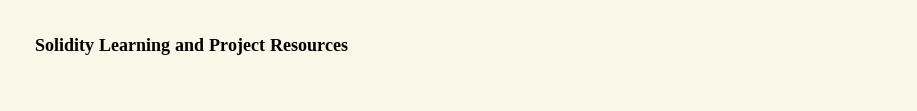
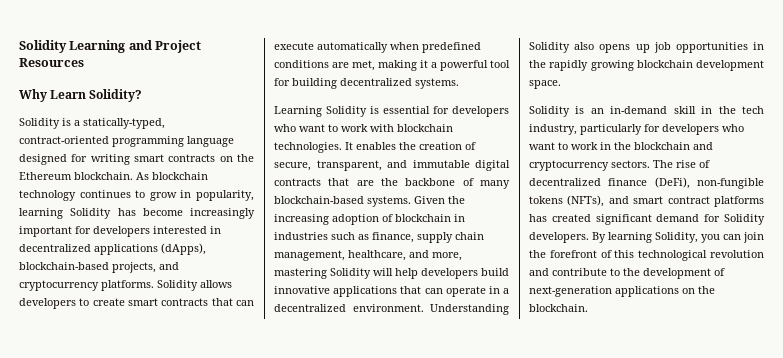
(348, 45) none -> [19,89,143,102] [19,118,165,129] [19,136,234,147] [19,154,255,165] [19,172,208,180] [19,190,254,201] [19,208,255,219] [19,226,221,237] [19,243,206,255] [19,262,179,273] [19,280,232,291] [19,298,255,309] [274,42,481,53] [274,60,510,71] [274,78,459,89] [274,106,509,117] [274,124,453,132] [274,142,476,153] [274,160,510,171] [274,178,510,189] [274,196,465,207] [274,214,465,225] [274,232,484,243] [274,250,462,261] [274,268,509,279] [274,286,509,297] [274,304,509,315] [529,42,764,53] [529,60,764,71] [529,80,561,89] [529,106,764,117] [529,124,744,135] [529,142,713,150] [529,160,710,171] [529,177,764,189] [529,195,764,207] [529,214,765,225] [529,232,764,243] [529,250,764,261] [529,268,725,279] [529,286,715,297] [529,304,588,312] // Why Learn Solidity? // Solidity is a statically-typed, contract-oriented programming language designed for writing smart contracts on the Ethereum blockchain. As blockchain technology continues to grow in popularity, learning Solidity has become increasingly important for developers interested in decentralized applications (dApps), blockchain-based projects, and cryptocurrency platforms. Solidity allows developers to create smart contracts that can execute automatically when predefined conditions are met, making it a powerful tool for building decentralized systems. // Learning Solidity is essential for developers who want to work with blockchain technologies. It enables the creation of secure, transparent, and immutable digital contracts that are the backbone of many blockchain-based systems. Given the increasing adoption of blockchain in industries such as finance, supply chain management, healthcare, and more, mastering Solidity will help developers build innovative applications that can operate in a decentralized environment. Understanding Solidity also opens up job opportunities in the rapidly growing blockchain development space. // Solidity is an in-demand skill in the tech industry, particularly for developers who want to work in the blockchain and cryptocurrency sectors. The rise of decentralized finance (DeFi), non-fungible tokens (NFTs), and smart contract platforms has created significant demand for Solidity developers. By learning Solidity, you can join the forefront of this technological revolution and contribute to the development of next-generation applications on the blockchain.

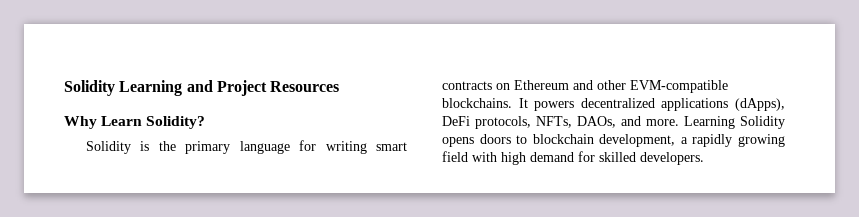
[74,118,165,129] [19,136,234,147] [19,154,67,165] a statically-typed, contract-oriented programming language designed -> [158,141,290,154] the primary language
[237,154,255,162] [19,172,208,180] [19,190,254,201] [19,208,255,219] [19,226,221,237] [19,243,206,255] [19,262,179,273] [19,280,232,291] [19,298,255,309] [274,42,481,53] [274,60,510,71] [274,78,459,89] [274,106,509,117] [274,124,453,132] [274,142,476,153] [274,160,510,171] [274,178,510,189] [274,196,465,207] [274,214,465,225] [274,232,484,243] [274,250,462,261] [274,268,509,279] [274,286,509,297] [274,304,509,315] [529,42,764,53] [529,60,764,71] [529,80,561,89] [529,106,764,117] [529,124,744,135] [529,142,713,150] [529,160,710,171] [529,177,764,189] [529,195,764,207] [529,214,765,225] [529,232,764,243] [529,250,764,261] [529,268,725,279] [529,286,715,297] [529,304,588,312] the Ethereum blockchain. As blockchain technology continues to grow in popularity, learning Solidity has become increasingly important for developers interested in decentralized applications (dApps), blockchain-based projects, and cryptocurrency platforms. Solidity allows developers to create smart contracts that can execute automatically when predefined conditions are met, making it a powerful tool for building decentralized systems. // Learning Solidity is essential for developers who want to work with blockchain technologies. It enables the creation of secure, transparent, and immutable digital contracts that are the backbone of many blockchain-based systems. Given the increasing adoption of blockchain in industries such as finance, supply chain management, healthcare, and more, mastering Solidity will help developers build innovative applications that can operate in a decentralized environment. Understanding Solidity also opens up job opportunities in the rapidly growing blockchain development space. // Solidity is an in-demand skill in the tech industry, particularly for developers who want to work in the blockchain and cryptocurrency sectors. The rise of decentralized finance (DeFi), non-fungible tokens (NFTs), and smart contract platforms has created significant demand for Solidity developers. By learning Solidity, you can join the forefront of this technological revolution and contribute to the development of next-generation applications on the blockchain. -> [514,80,728,93] [442,98,785,111] [442,116,785,129] [442,134,785,147] [442,151,704,165] Ethereum and other EVM-compatible blockchains. It powers decentralized applications (dApps), DeFi protocols, NFTs, DAOs, and more. Learning Solidity opens doors to blockchain development, a rapidly growing field with high demand for skilled developers.

